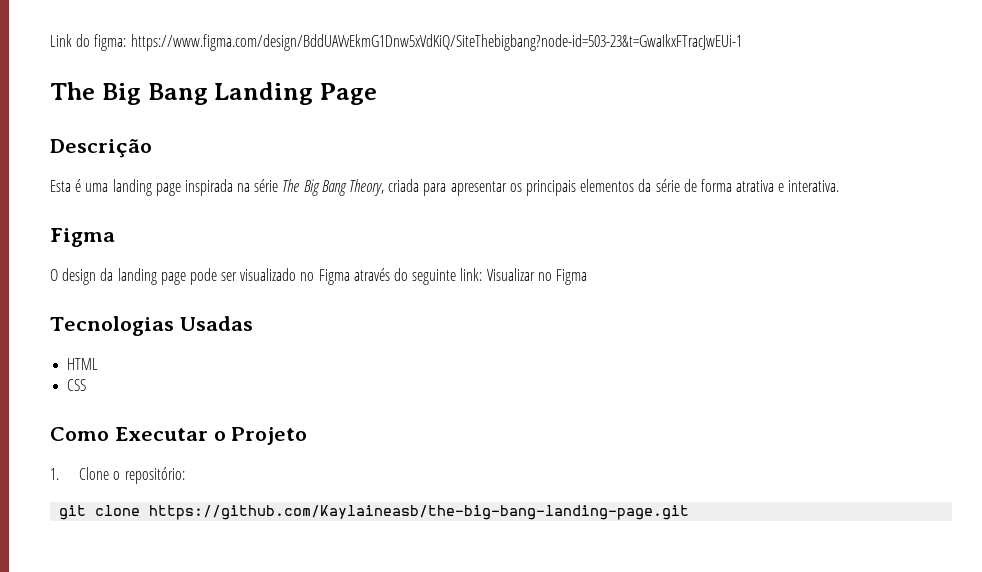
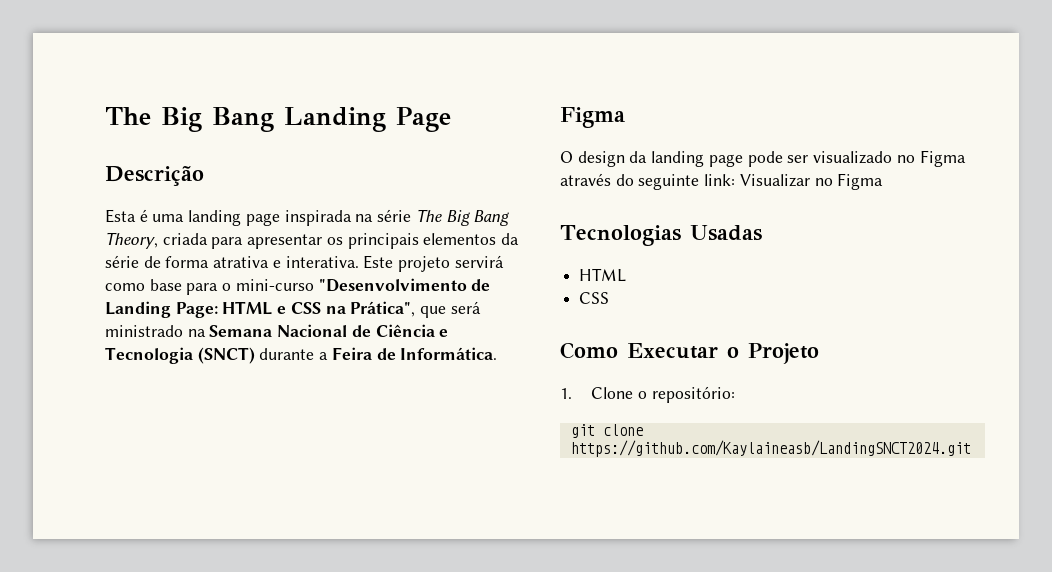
[50,34,742,51] Link do figma: https://www.figma.com/design/BddUAVvEkmG1Dnw5xVdKiQ/SiteThebigbang?node-id=503-23&t=GwaIkxFTracJwEUi-1 // -> (105, 116) none
(840, 186) none -> [363,255,504,272] [105,278,491,295] [105,301,481,318] [105,324,449,337] [105,347,498,364] Este projeto servirá como base para o mini-curso "Desenvolvimento de Landing Page: HTML e CSS na Prática", que será ministrado na Semana Nacional de Ciência e Tecnologia (SNCT) durante a Feira de Informática.
[149,505,690,520] https://github.com/Kaylaineasb/the-big-bang-landing-page.git -> [570,440,971,457] https://github.com/Kaylaineasb/LandingSNCT2024.git

